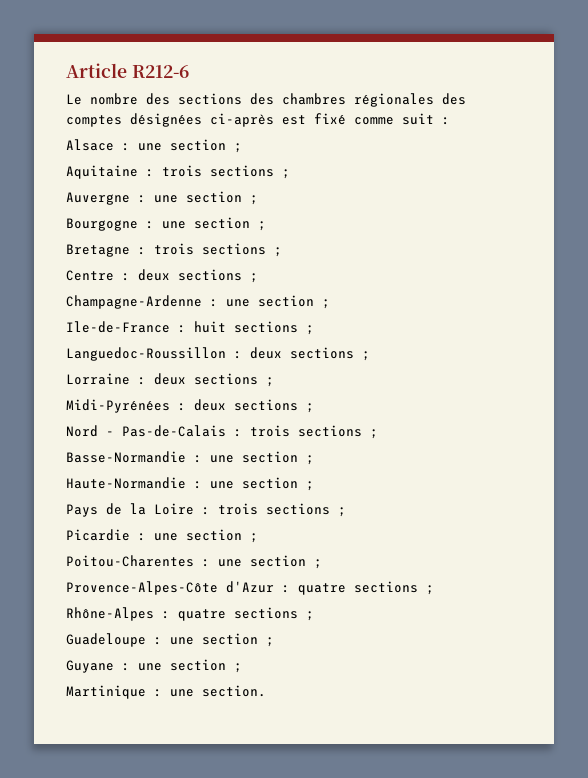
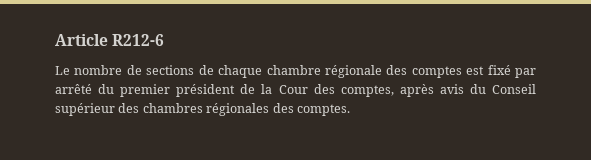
[146,93,466,107] [66,113,450,127] [66,139,242,153] [66,165,290,179] [66,191,258,205] [66,217,266,231] [66,243,282,257] [66,269,258,283] [66,295,330,309] [66,321,314,335] [66,347,370,361] [66,373,274,387] [66,399,314,413] [66,425,378,439] [66,451,314,465] [66,477,314,491] [66,503,346,517] [66,529,258,543] [66,555,322,569] [66,581,434,595] [66,607,314,621] [66,633,274,647] [66,659,242,673] [66,685,266,699] des sections des chambres régionales des comptes désignées ci-après est fixé comme suit : // Alsace : une section ; // Aquitaine : trois sections ; // Auvergne : une section ; // Bourgogne : une section ; // Bretagne : trois sections ; // Centre : deux sections ; // Champagne-Ardenne : une section ; // Ile-de-France : huit sections ; // Languedoc-Roussillon : deux sections ; // Lorraine : deux sections ; // Midi-Pyrénées : deux sections ; // Nord - Pas-de-Calais : trois sections ; // Basse-Normandie : une section ; // Haute-Normandie : une section ; // Pays de la Loire : trois sections ; // Picardie : une section ; // Poitou-Charentes : une section ; // Provence-Alpes-Côte d'Azur : quatre sections ; // Rhône-Alpes : quatre sections ; // Guadeloupe : une section ; // Guyane : une section ; // Martinique : une section. -> [126,65,537,78] [55,84,536,97] [55,103,350,116] de sections de chaque chambre régionale des comptes est fixé par arrêté du premier président de la Cour des comptes, après avis du Conseil supérieur des chambres régionales des comptes.

